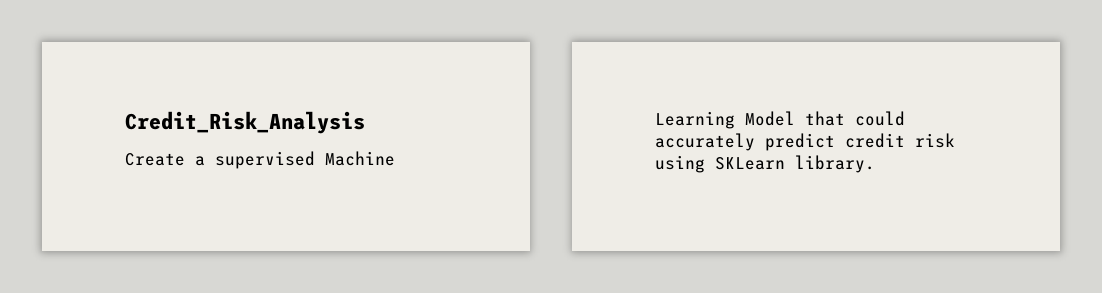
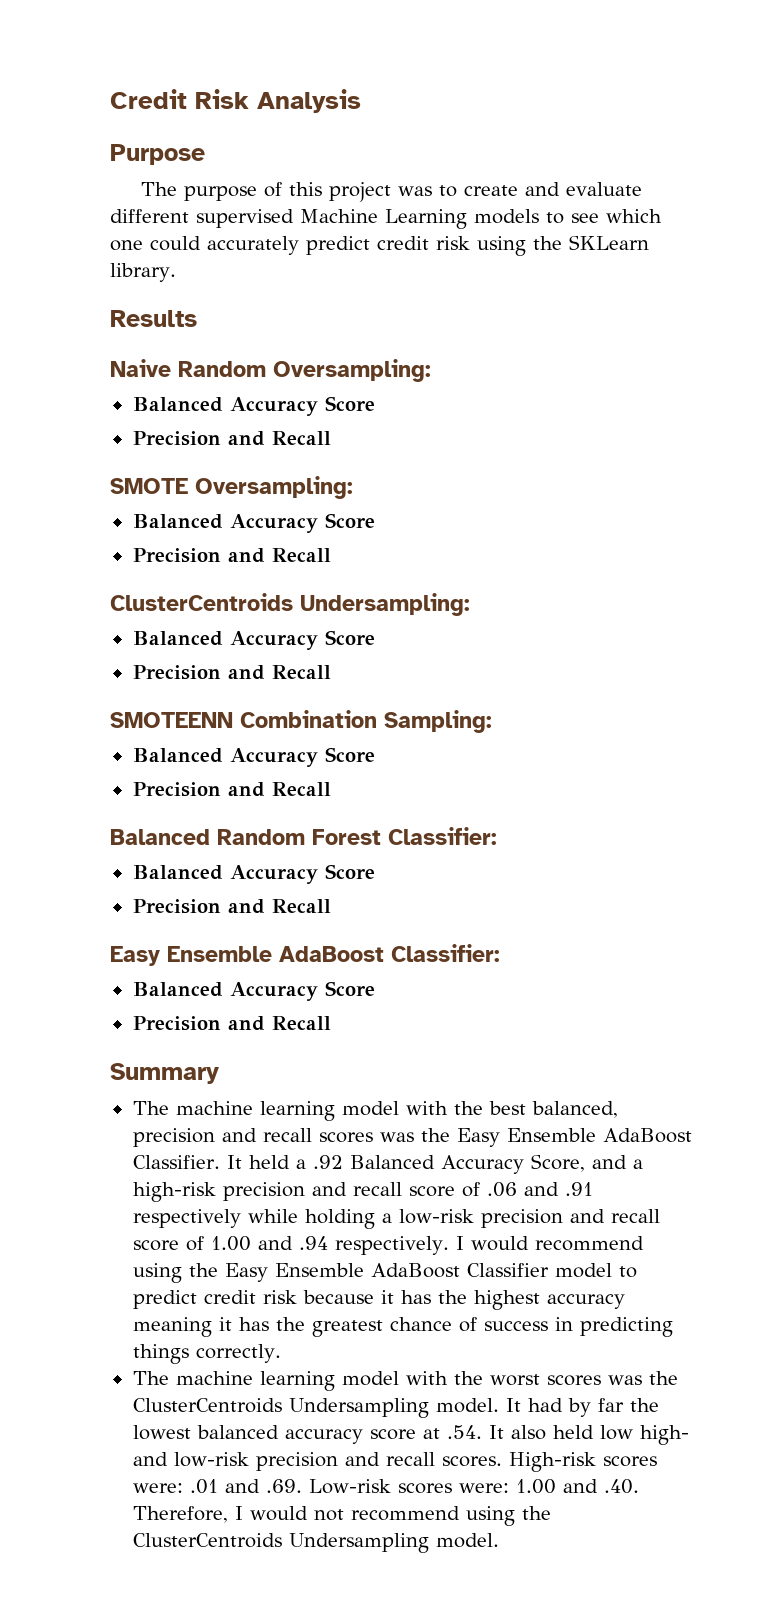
[125,111,365,134] [125,151,395,169] [655,111,845,129] Credit_Risk_Analysis // Create a supervised Machine Learning Model that -> [110,89,361,113] [110,144,205,165] [140,182,642,202] [110,209,662,229] [110,240,143,251] Credit Risk Analysis // Purpose // The purpose of this project was to create and evaluate different supervised Machine Learning models to see which one
(705, 164) none -> [533,236,562,250] the
(875, 164) none -> [110,310,197,327] [110,359,431,382] [132,396,375,416] [132,431,331,446] [110,476,353,499] [132,513,375,533] [132,548,331,563] [110,593,470,616] [132,630,375,650] [132,665,331,680] [110,710,492,733] [132,747,375,767] [132,782,331,797] [110,827,497,845] [132,864,375,884] [132,899,331,914] [110,944,500,966] [132,981,375,1001] [132,1016,331,1031] [110,1063,219,1084] [132,1101,618,1121] [132,1128,692,1147] [132,1154,643,1174] [132,1182,593,1202] [132,1209,660,1229] [132,1236,644,1255] [132,1263,637,1283] [132,1290,625,1310] [132,1317,673,1337] [132,1344,281,1364] [132,1371,678,1391] [132,1398,659,1418] [132,1425,689,1445] [132,1452,657,1472] [132,1479,639,1494] [132,1506,551,1526] [132,1533,499,1553] // Results // Naive Random Oversampling: // Balanced Accuracy Score // Precision and Recall // SMOTE Oversampling: // Balanced Accuracy Score // Precision and Recall // ClusterCentroids Undersampling: // Balanced Accuracy Score // Precision and Recall // SMOTEENN Combination Sampling: // Balanced Accuracy Score // Precision and Recall // Balanced Random Forest Classifier: // Balanced Accuracy Score // Precision and Recall // Easy Ensemble AdaBoost Classifier: // Balanced Accuracy Score // Precision and Recall // Summary // The machine learning model with the best balanced, precision and recall scores was the Easy Ensemble AdaBoost Classifier. It held a .92 Balanced Accuracy Score, and a high-risk precision and recall score of .06 and .91 respectively while holding a low-risk precision and recall score of 1.00 and .94 respectively. I would recommend using the Easy Ensemble AdaBoost Classifier model to predict credit risk because it has the highest accuracy meaning it has the greatest chance of success in predicting things correctly. // The machine learning model with the worst scores was the ClusterCentroids Undersampling model. It had by far the lowest balanced accuracy score at .54. It also held low high- and low-risk precision and recall scores. High-risk scores were: .01 and .69. Low-risk scores were: 1.00 and .40. Therefore, I would not recommend using the ClusterCentroids Undersampling model.

